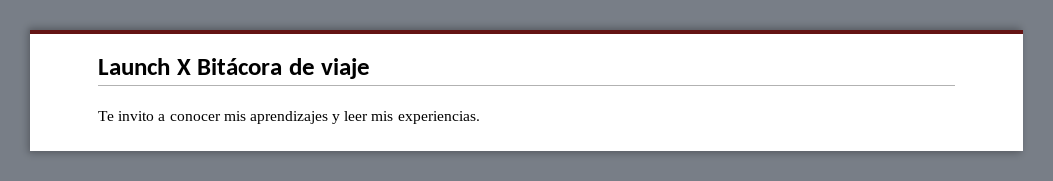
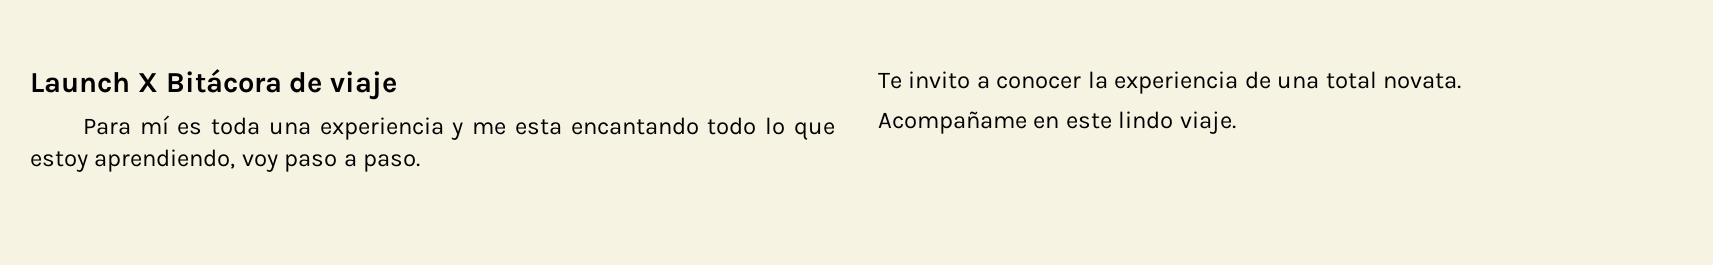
[98,111,480,124] Te invito a conocer mis aprendizajes y leer mis experiencias. -> [82,115,836,140] [30,149,421,172] [878,71,1462,94] [878,111,1236,134] Para mí es toda una experiencia y me esta encantando todo lo que estoy aprendiendo, voy paso a paso. // Te invito a conocer la experiencia de una total novata. // Acompañame en este lindo viaje.

